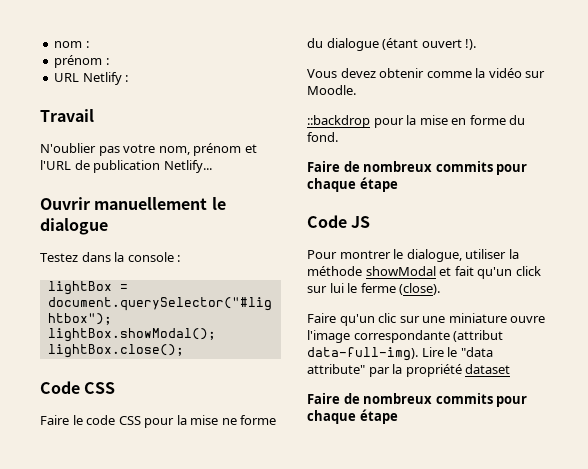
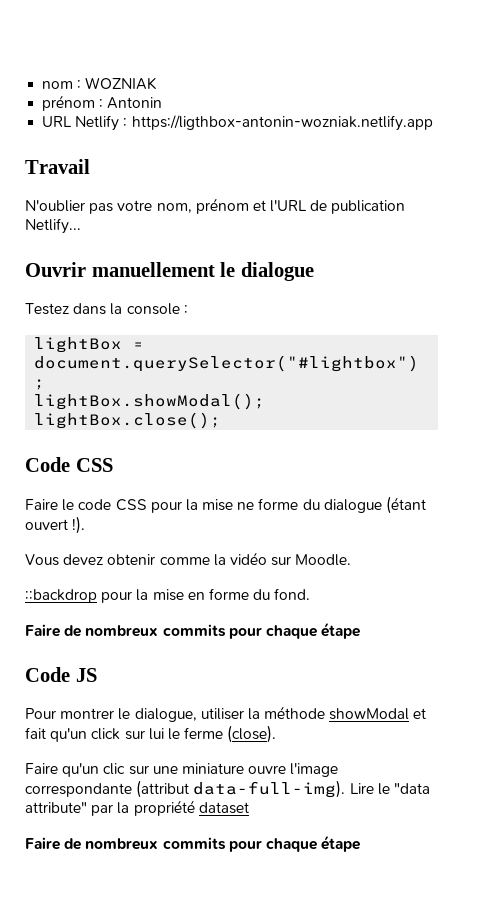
(89, 44) none -> [85,77,158,90] WOZNIAK
(109, 61) none -> [107,97,163,109] Antonin
(129, 78) none -> [131,115,433,131] https://ligthbox-antonin-wozniak.netlify.app

